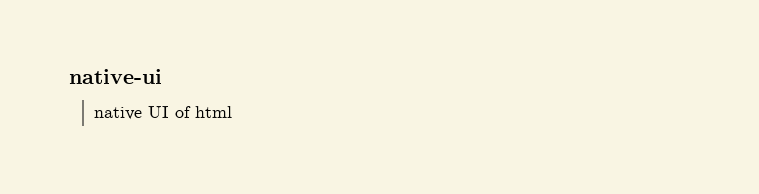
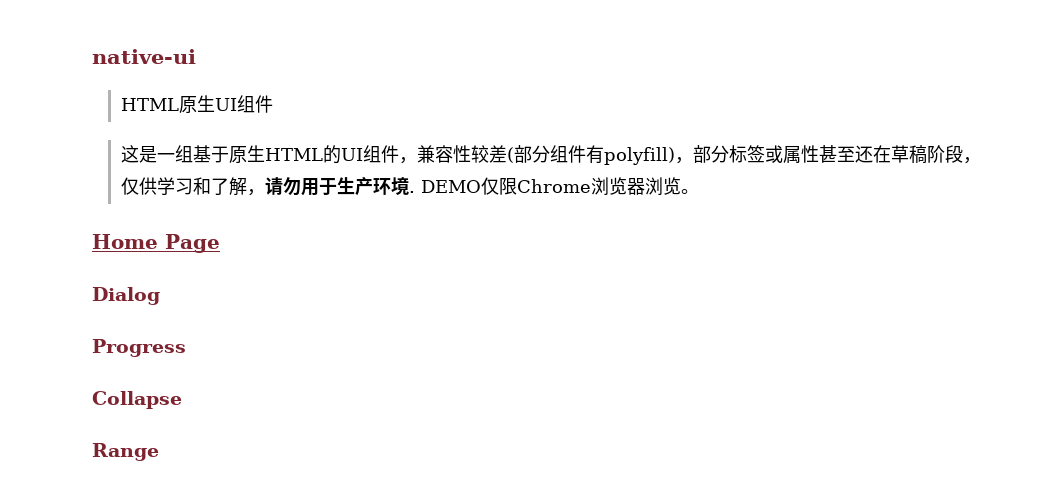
[93,106,232,120] native UI of html -> [121,95,274,113] [121,145,982,165] [121,177,700,196] [92,234,220,253] [92,287,160,305] [92,339,186,357] [92,391,182,409] [92,443,159,461] HTML原生UI组件 // 这是一组基于原生HTML的UI组件，兼容性较差(部分组件有polyfill)，部分标签或属性甚至还在草稿阶段，仅供学习和了解，请勿用于生产环境. DEMO仅限Chrome浏览器浏览。 // Home Page // Dialog // Progress // Collapse // Range

